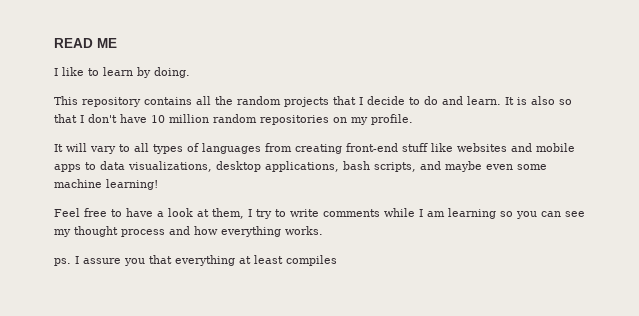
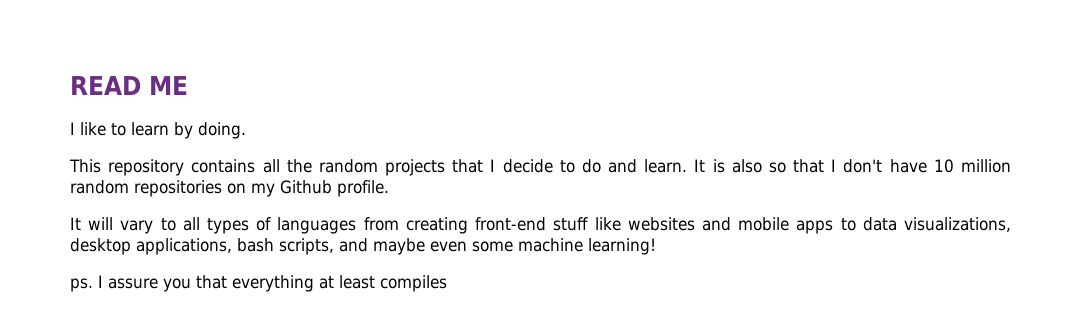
(368, 121) none -> [280,180,332,194] Github
[54,208,585,219] [54,226,323,237] // Feel free to have a look at them, I try to write comments while I am learning so you can see my thought process and how everything works. -> (656, 246) none

